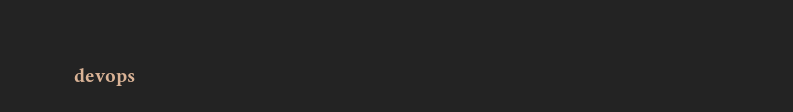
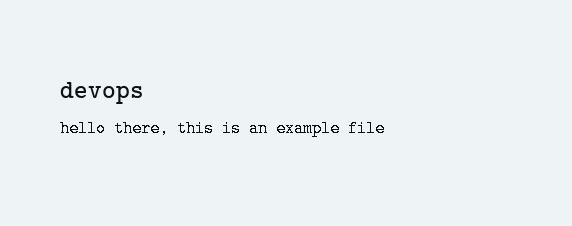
(135, 77) none -> [60,120,385,137] // hello there, this is an example file

